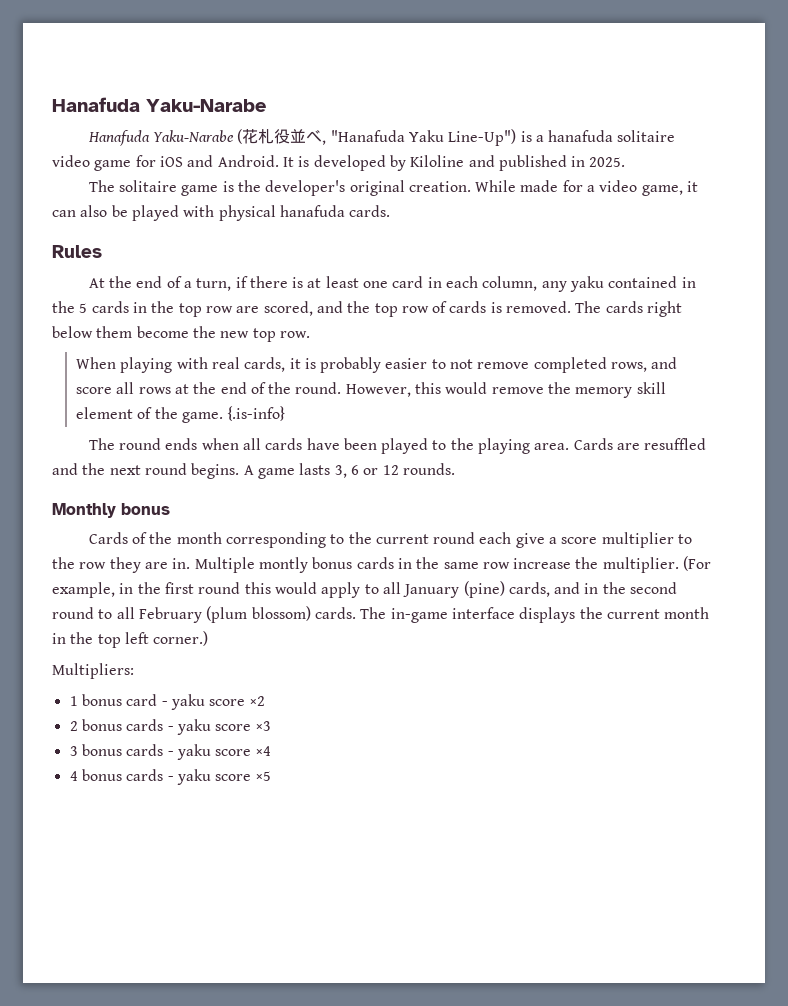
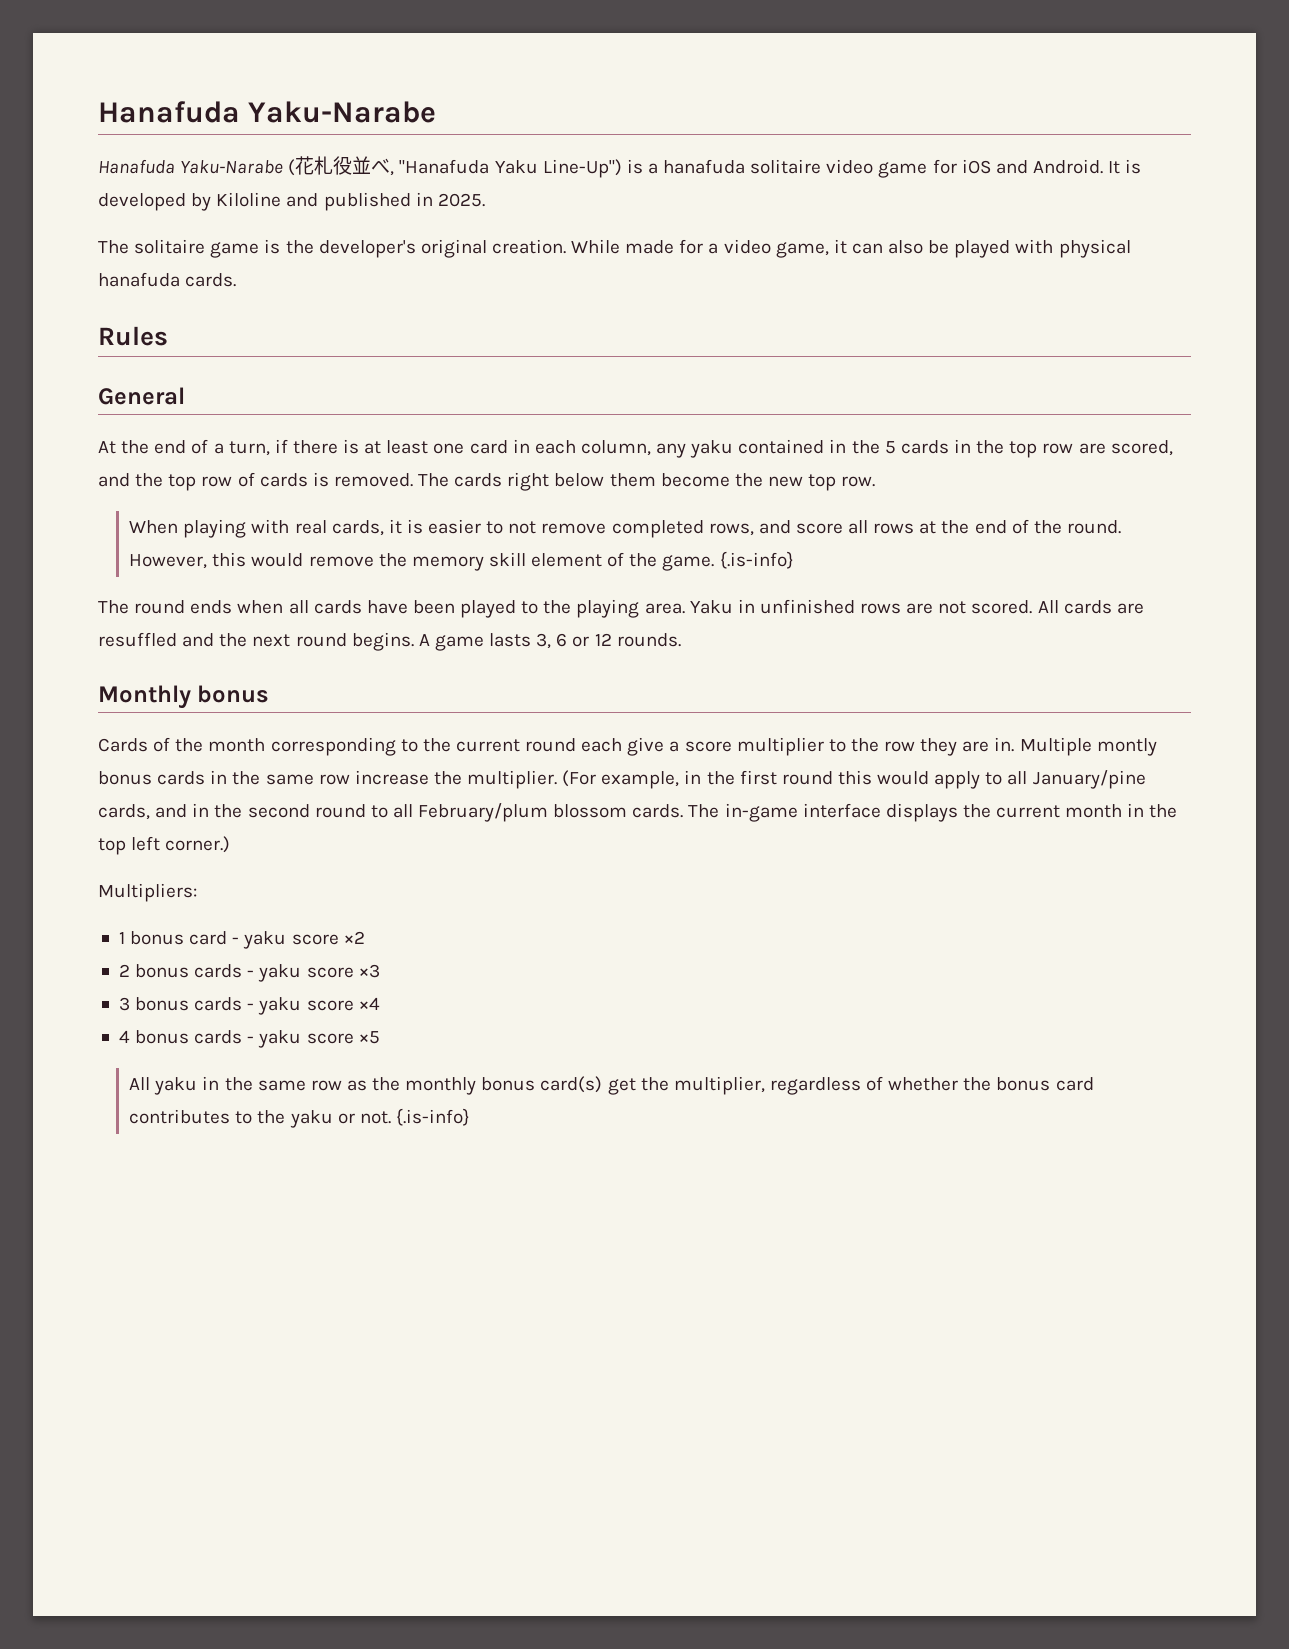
(102, 251) none -> [98,387,185,405] // General
[320,357,382,373] probably -> (423, 526) none
[573,438,613,450] Cards -> [689,599,1112,614] Yaku in unfinished rows are not scored. All cards
[403,581,505,598] January (pine) -> [1032,770,1146,789] January/pine
[138,606,311,623] February (plum blossom) -> [418,803,628,822] February/plum blossom
(271, 776) none -> [129,1076,1094,1095] [129,1108,470,1128] // All yaku in the same row as the monthly bonus card(s) get the multiplier, regardless of whether the bonus card contributes to the yaku or not. {.is-info}

